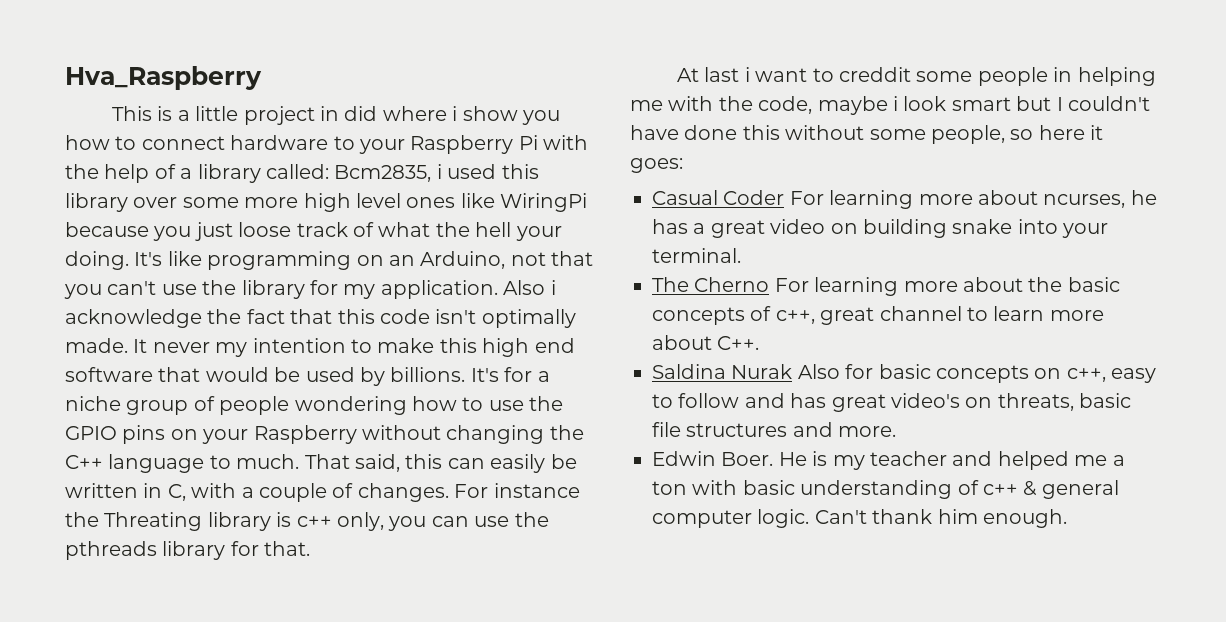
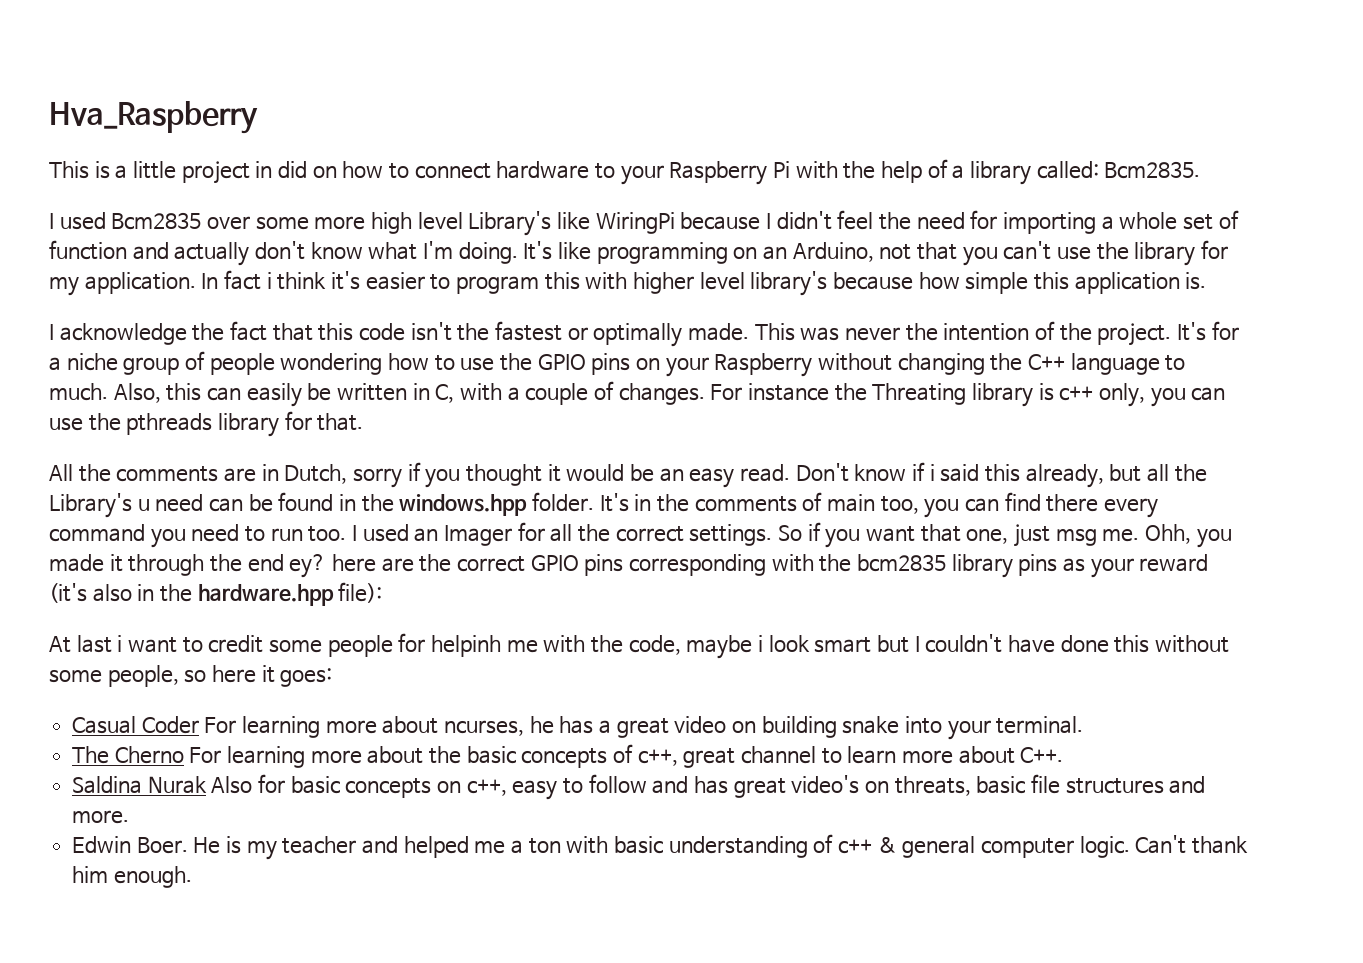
[382,106,561,125] where i show you -> [312,166,337,178] on
[334,164,539,182] [65,193,128,212] Bcm2835, i used this library -> [1104,161,1201,179] [49,212,202,230] Bcm2835. // I used Bcm2835
[406,197,456,208] ones -> [468,211,552,236] Library's
[153,222,562,241] you just loose track of what the hell your -> [766,210,1239,234] [49,240,453,266] I didn't feel the need for importing a whole set of function and actually don't know what I'm
[503,280,556,295] Also i -> [201,270,1207,296] [49,324,54,340] In fact i think it's easier to program this with higher level library's because how simple this application is. // I
[481,309,576,328] [65,338,575,357] [65,367,466,386] optimally made. It never my intention to make this high end software that would be used by billions. -> [457,321,1172,347] the fastest or optimally made. This was never the intention of the project.
[304,454,400,472] That said, -> [113,383,161,403] Also,
(311, 548) none -> [49,462,1207,488] [49,492,1159,518] [49,522,1232,548] [49,554,1209,578] [49,582,383,606] // All the comments are in Dutch, sorry if you thought it would be an easy read. Don't know if i said this already, but all the Library's u need can be found in the windows.hpp folder. It's in the comments of main too, you can find there every command you need to run too. I used an Imager for all the correct settings. So if you want that one, just msg me. Ohh, you made it through the end ey? here are the correct GPIO pins corresponding with the bcm2835 library pins as your reward (it's also in the hardware.hpp file):
[839,67,912,82] creddit -> [208,635,264,653] credit
[1053,67,1156,86] in helping -> [398,633,501,657] for helpinh

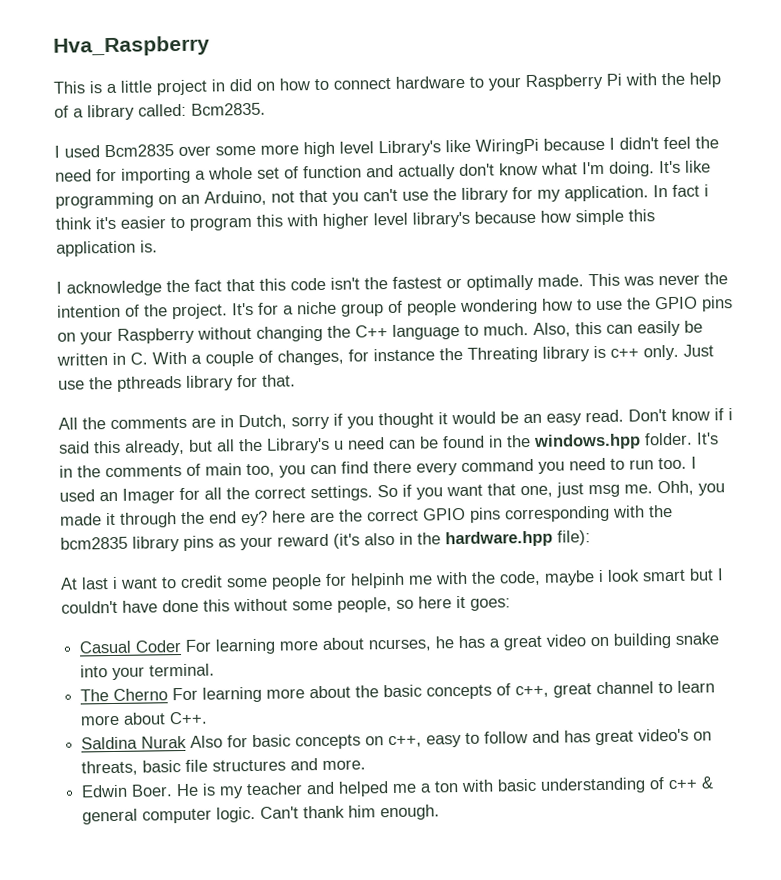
[435,383,502,403] C, with -> [130,351,187,365] C. With
[618,383,743,405] changes. For -> [277,349,369,366] changes, for
[1098,383,1226,407] only, you can -> [643,344,714,361] only. Just

